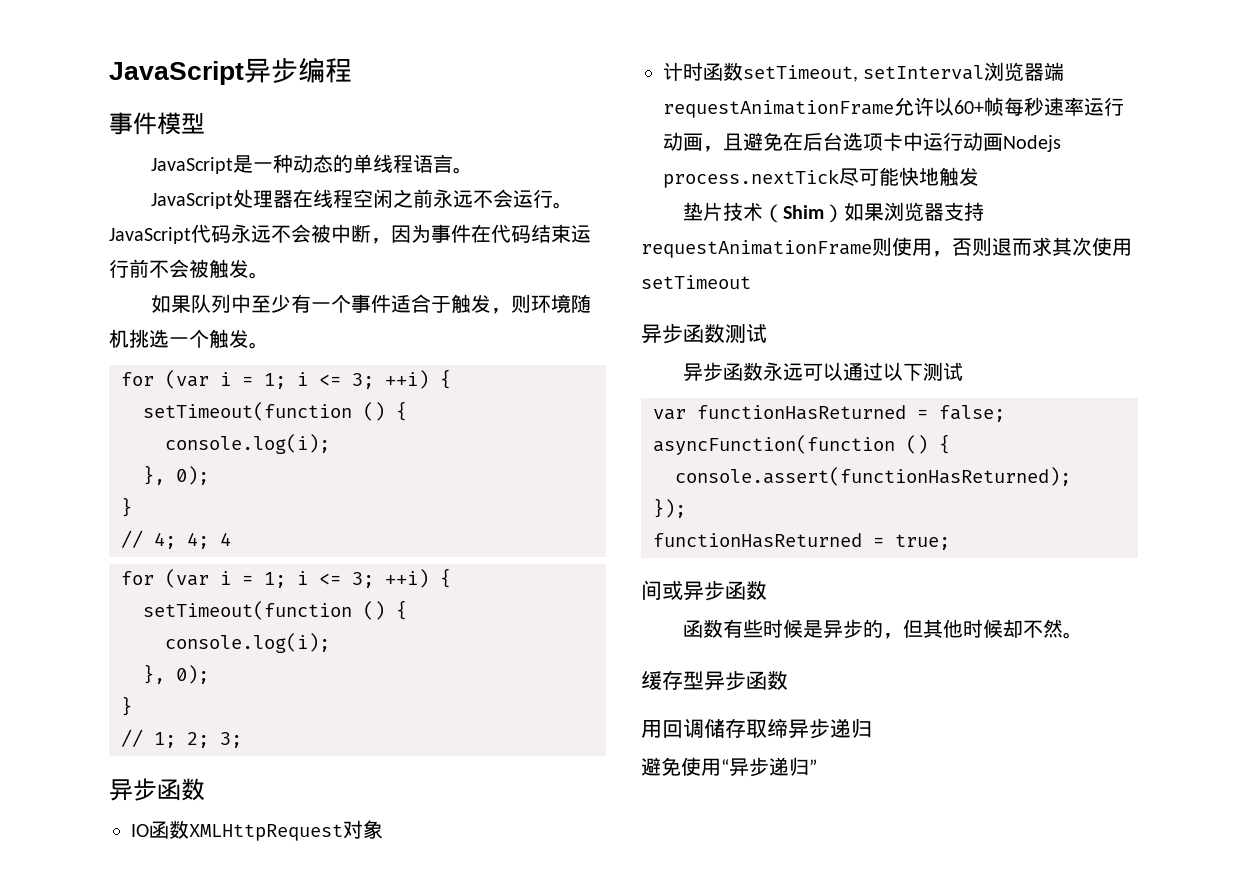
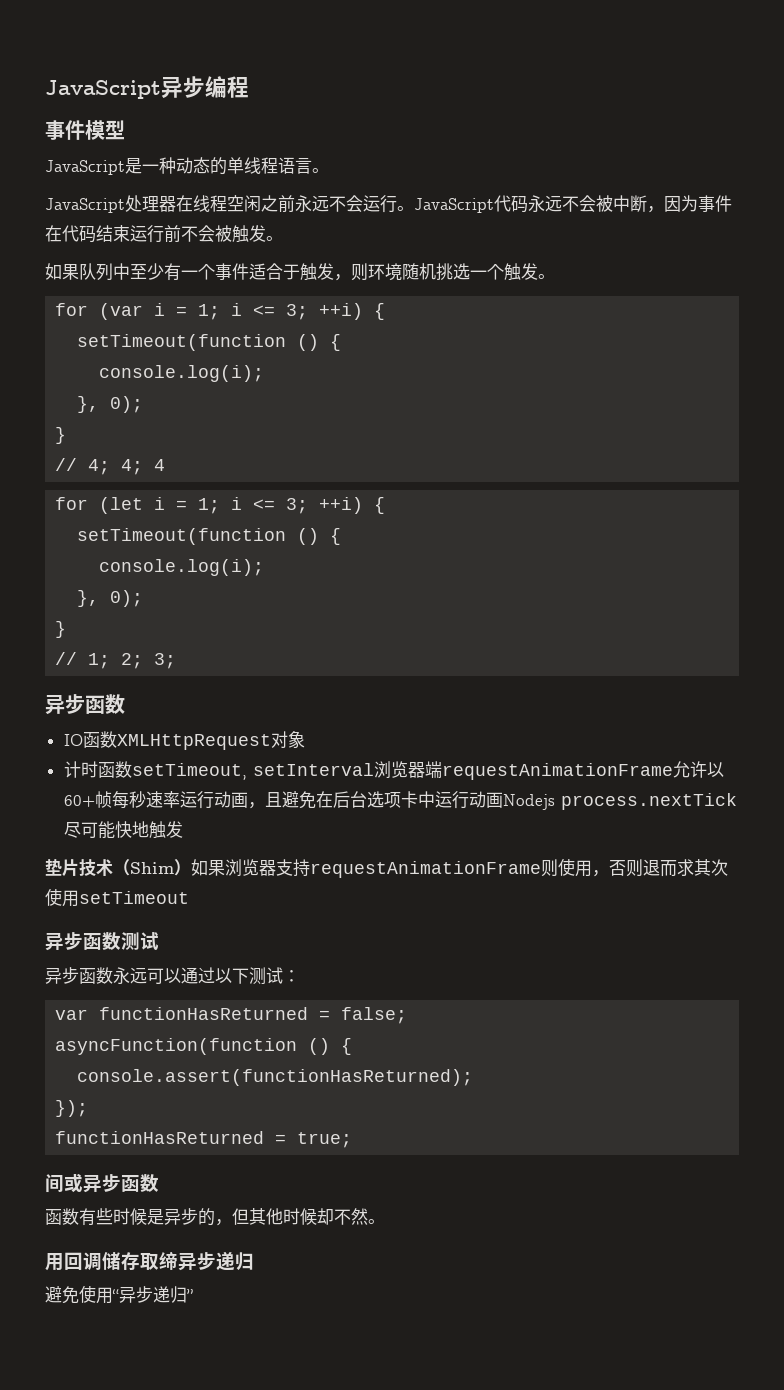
[165,569,209,588] (var -> [99,497,144,514] (let
(964, 371) none -> [283,970,300,982] ：
[641,670,788,691] // 缓存型异步函数 -> (385, 1221) none

